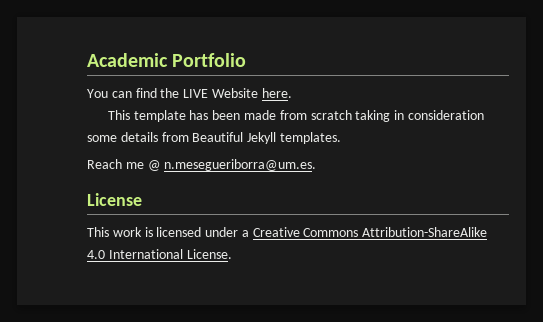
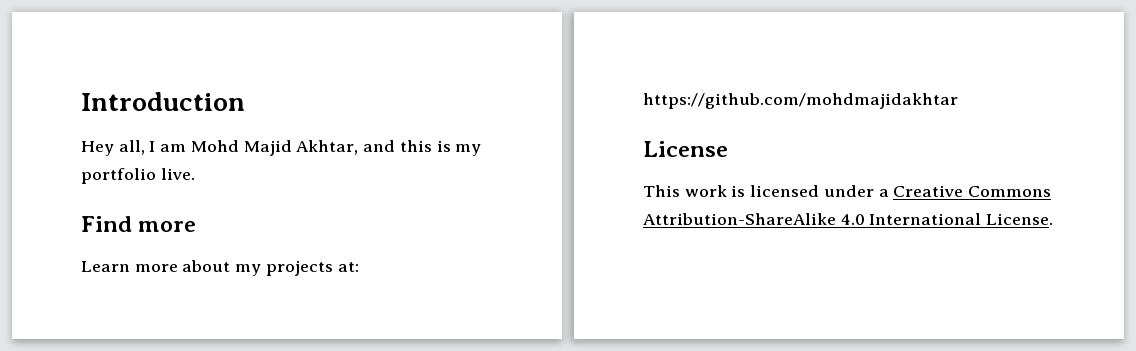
[87,53,247,67] [87,88,292,98] [107,110,484,122] [87,132,341,144] [87,159,317,171] Academic Portfolio // You can find the LIVE Website here. // This template has been made from scratch taking in consideration some details from Beautiful Jekyll templates. // Reach me @ n.mesegueriborra@um.es. -> [81,92,245,111] [81,140,482,156] [81,168,195,184] [81,216,197,232] [81,260,359,276] [643,93,958,109] Introduction // Hey all, I am Mohd Majid Akhtar, and this is my portfolio live. // Find more // Learn more about my projects at: https://github.com/mohdmajidakhtar

